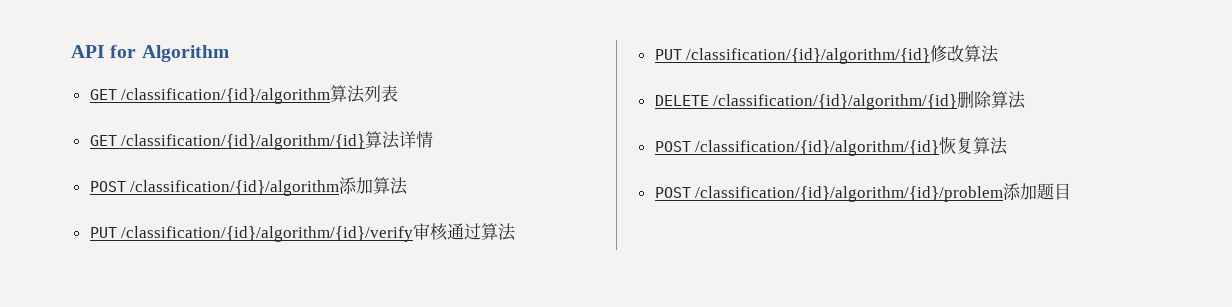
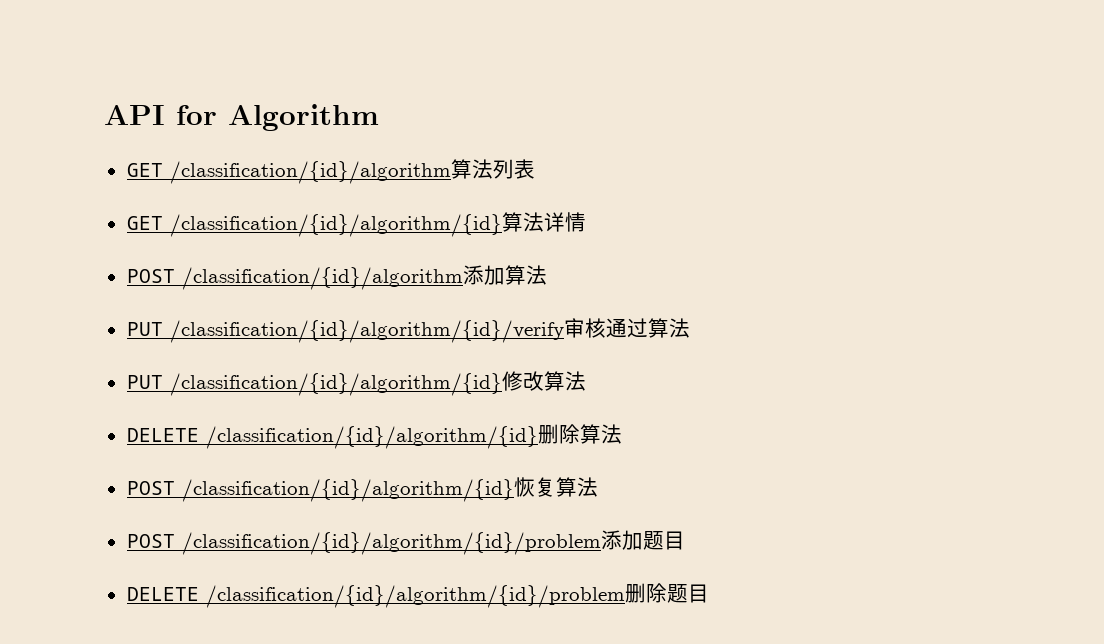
(1072, 191) none -> [126,583,709,608] // DELETE /classification/{id}/algorithm/{id}/problem删除题目

